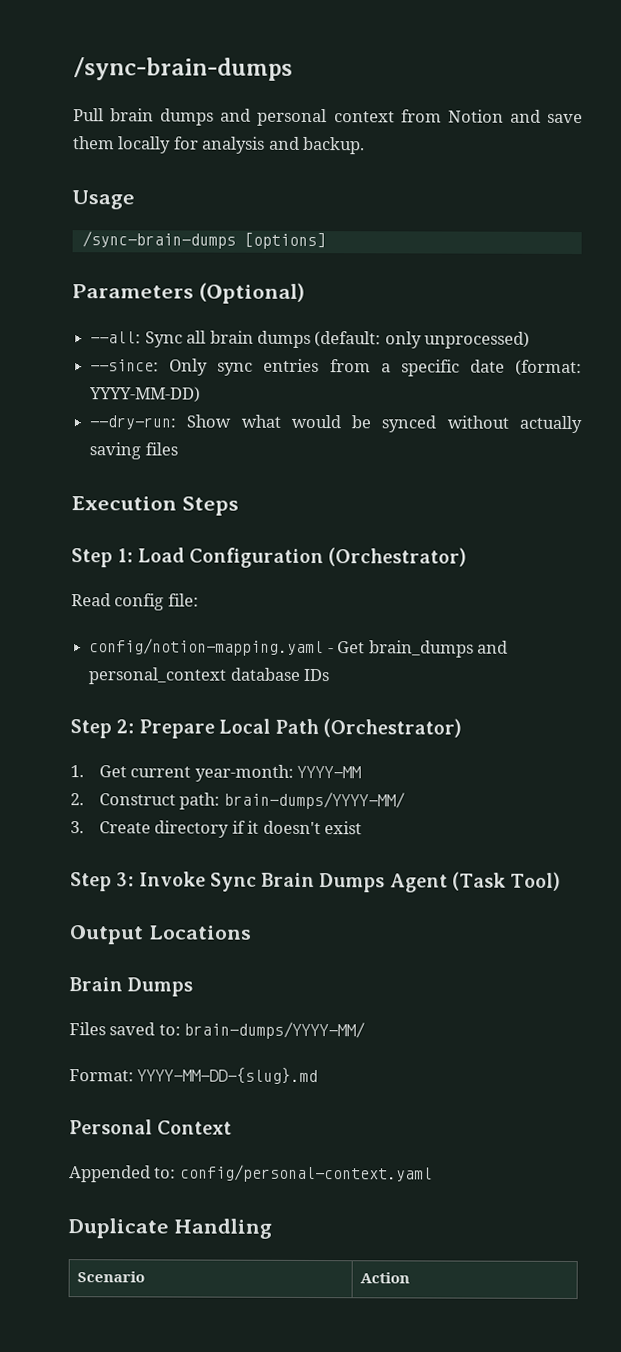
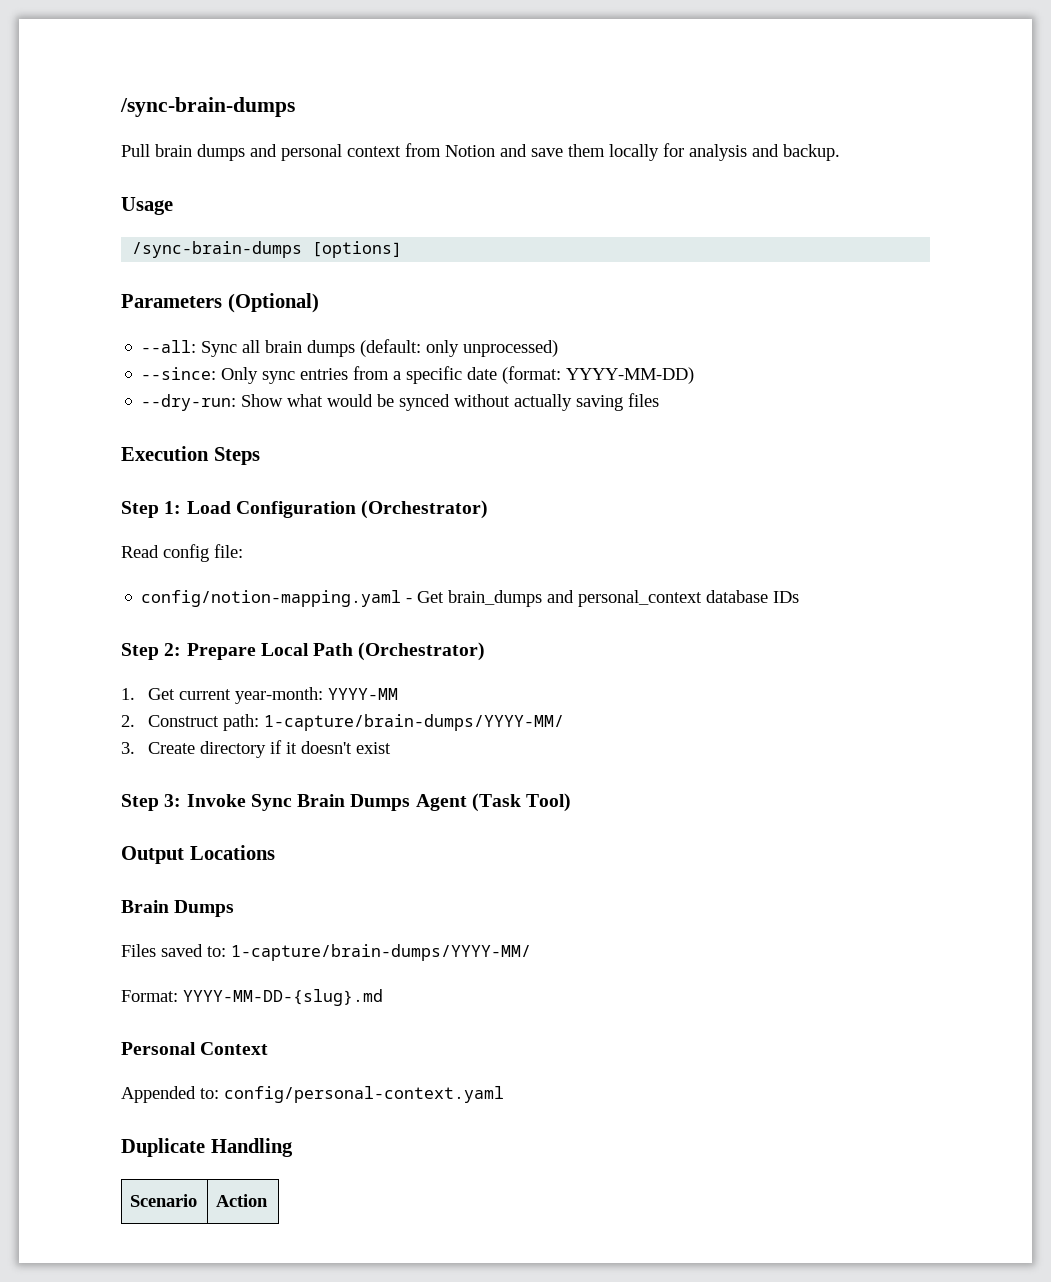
[223,791,405,810] brain-dumps/YYYY-MM/ -> [264,714,565,731] 1-capture/brain-dumps/YYYY-MM/
[184,1021,366,1040] brain-dumps/YYYY-MM/ -> [231,944,531,961] 1-capture/brain-dumps/YYYY-MM/

